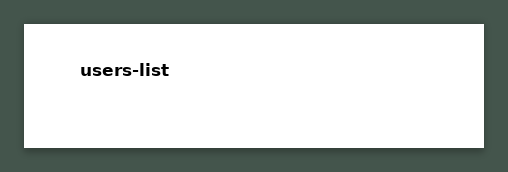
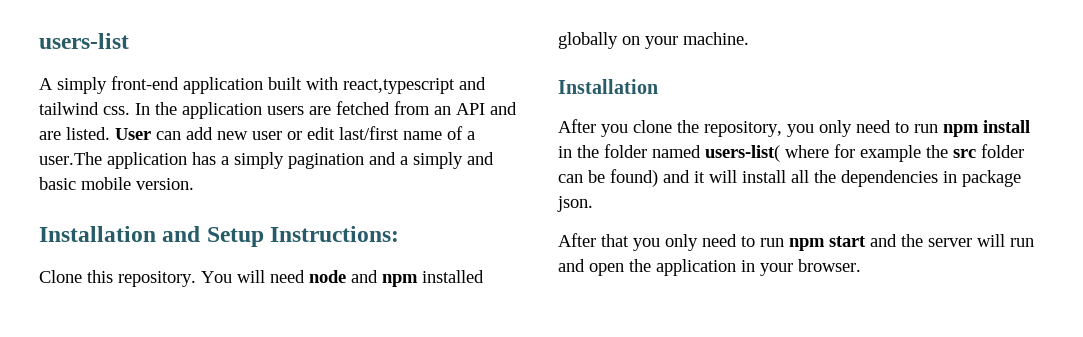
(169, 69) none -> [39,76,486,94] [39,101,517,119] [39,126,475,140] [39,152,494,169] [39,177,194,190] [39,226,400,247] [39,270,484,287] [558,32,749,49] [558,79,658,94] [558,119,1030,137] [558,144,1024,162] [558,169,1021,187] [557,196,593,212] [558,233,1034,251] [558,259,861,276] // A simply front-end application built with react,typescript and tailwind css. In the application users are fetched from an API and are listed. User can add new user or edit last/first name of a user.The application has a simply pagination and a simply and basic mobile version. // Installation and Setup Instructions: // Clone this repository. You will need node and npm installed globally on your machine. // Installation // After you clone the repository, you only need to run npm install in the folder named users-list( where for example the src folder can be found) and it will install all the dependencies in package json. // After that you only need to run npm start and the server will run and open the application in your browser.

